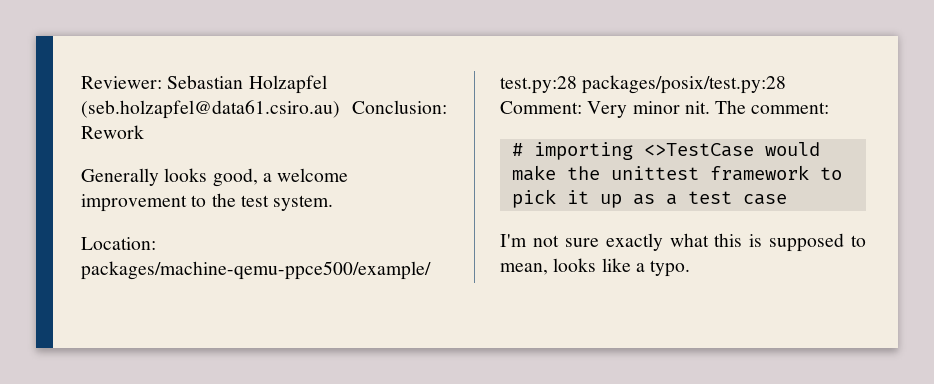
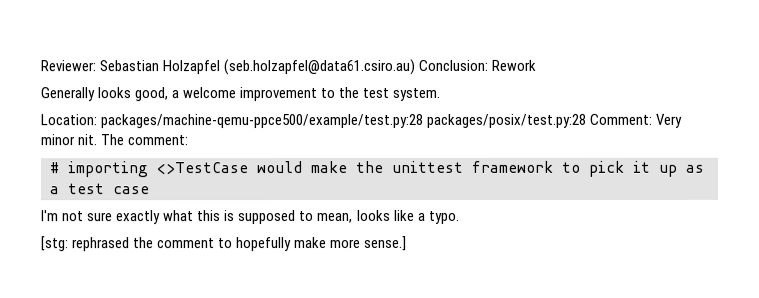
(691, 268) none -> [41,235,408,252] // [stg: rephrased the comment to hopefully make more sense.]

